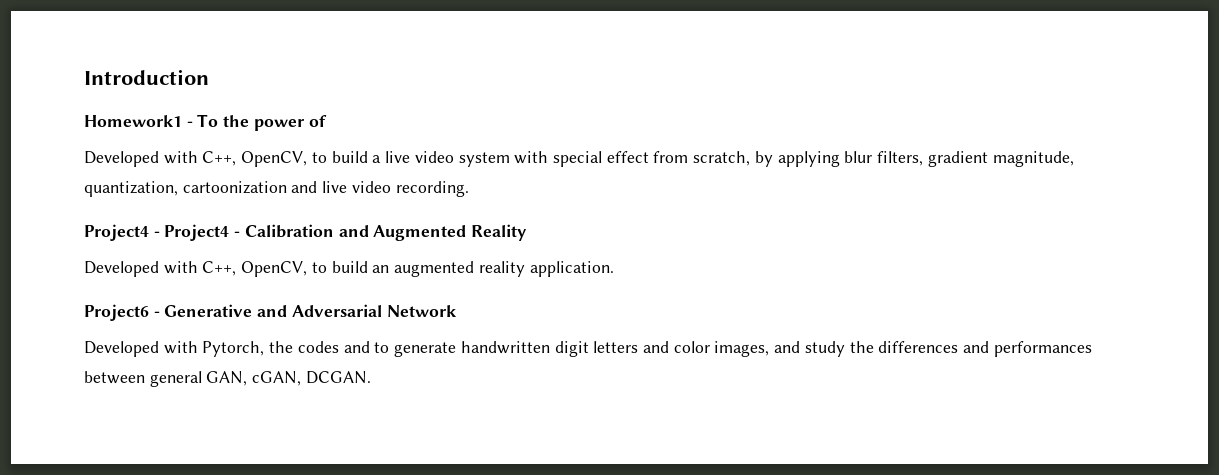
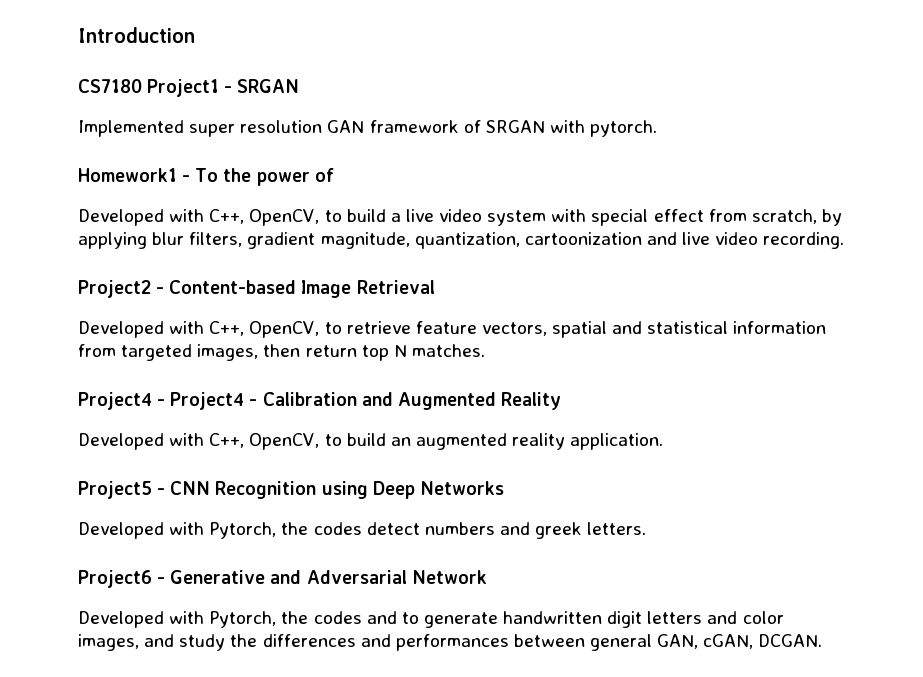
(209, 77) none -> [78,79,300,97] [78,120,658,137] // CS7180 Project1 - SRGAN // Implemented super resolution GAN framework of SRGAN with pytorch.
(469, 189) none -> [78,280,435,298] [78,321,827,338] [78,344,485,361] // Project2 - Content-based Image Retrieval // Developed with C++, OpenCV, to retrieve feature vectors, spatial and statistical information from targeted images, then return top N matches.
(614, 269) none -> [78,481,504,499] [78,522,647,539] // Project5 - CNN Recognition using Deep Networks // Developed with Pytorch, the codes detect numbers and greek letters.

